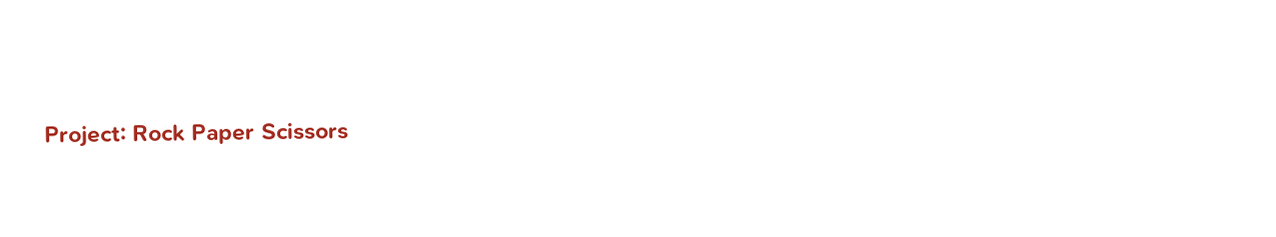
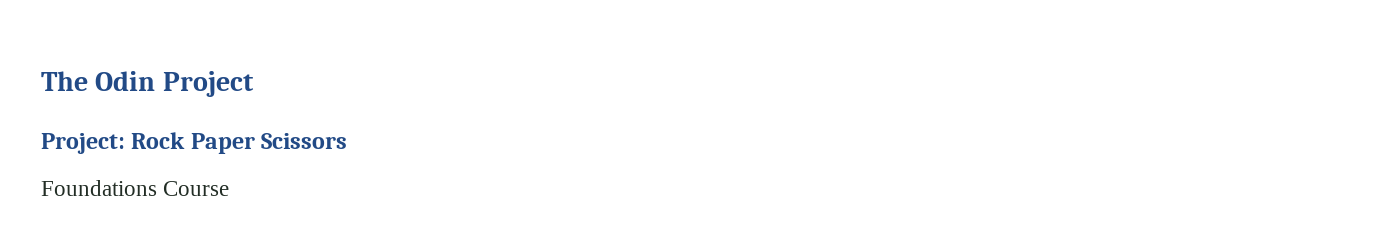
(44, 136) none -> [41,71,254,97] The Odin Project //
(349, 131) none -> [41,180,230,196] // Foundations Course

